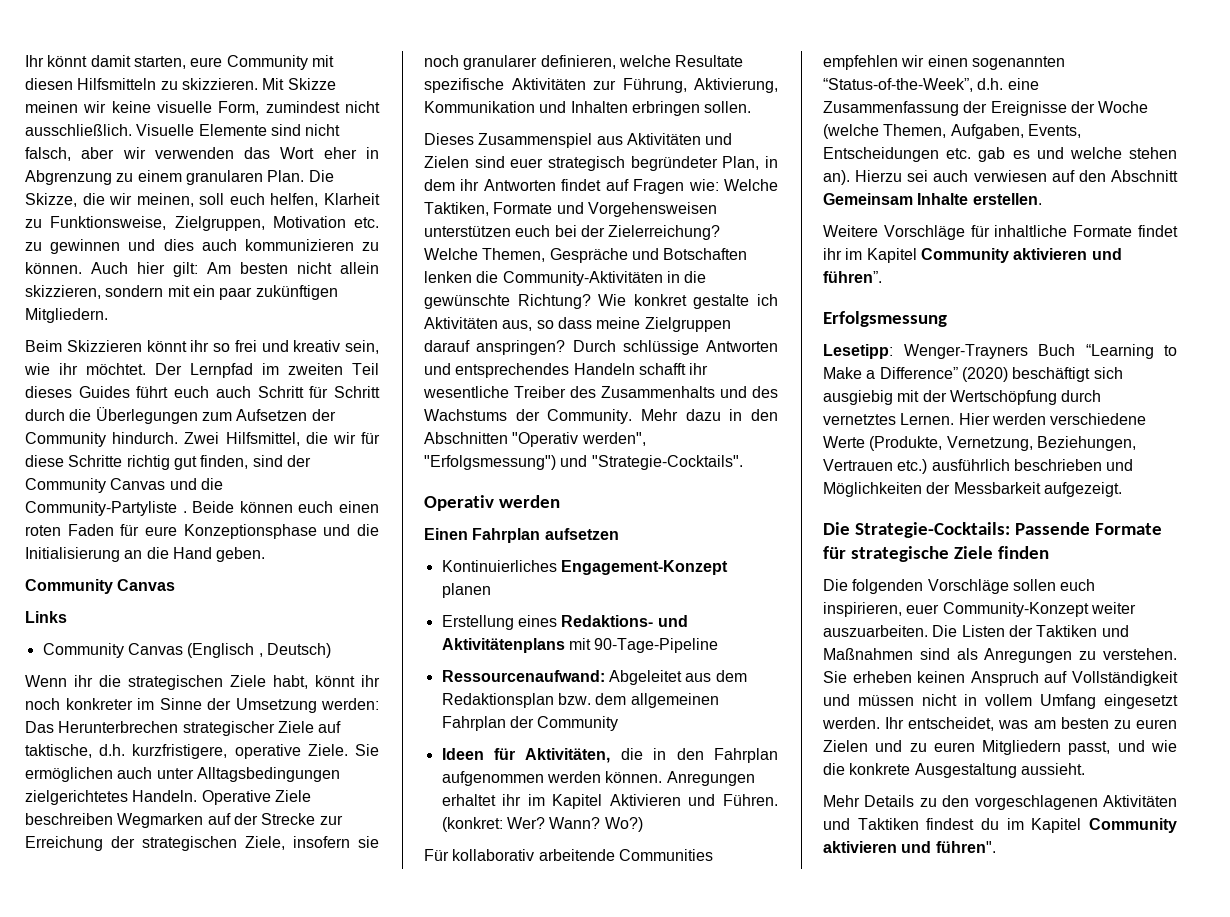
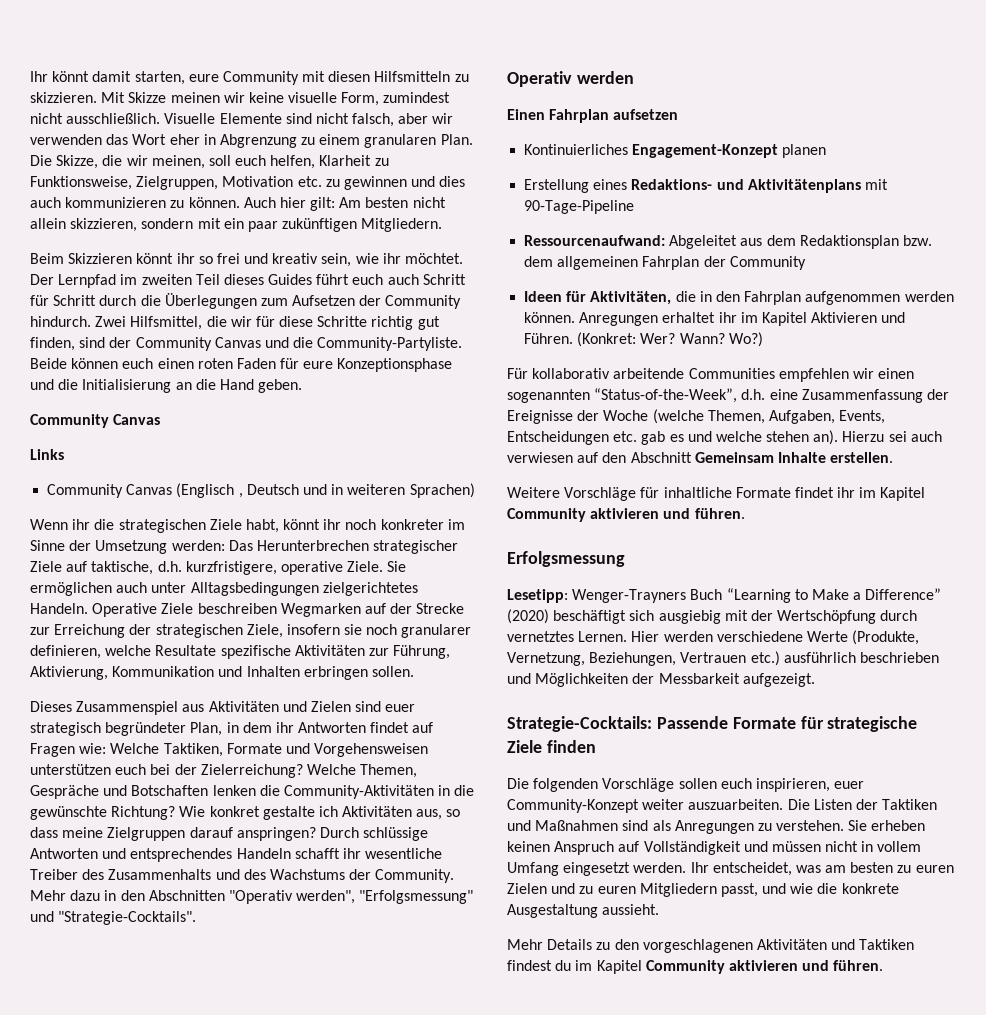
[25,501,187,516] Community-Partyliste . -> [317,337,463,351] Community-Partyliste.
[266,643,331,658] Deutsch) -> [246,483,475,498] Deutsch und in weiteren Sprachen)
[424,455,556,470] "Erfolgsmessung") -> [359,890,474,904] "Erfolgsmessung"
[441,817,503,832] (konkret: -> [577,332,637,347] (Konkret:
[823,271,882,283] führen”. -> [694,508,745,519] führen.
[823,522,850,535] Die -> (815, 680) none
[935,841,996,853] führen". -> [833,960,884,971] führen.

